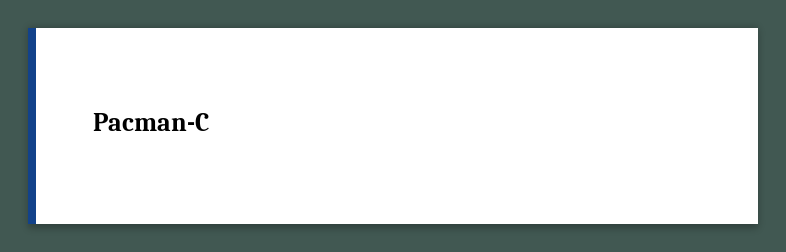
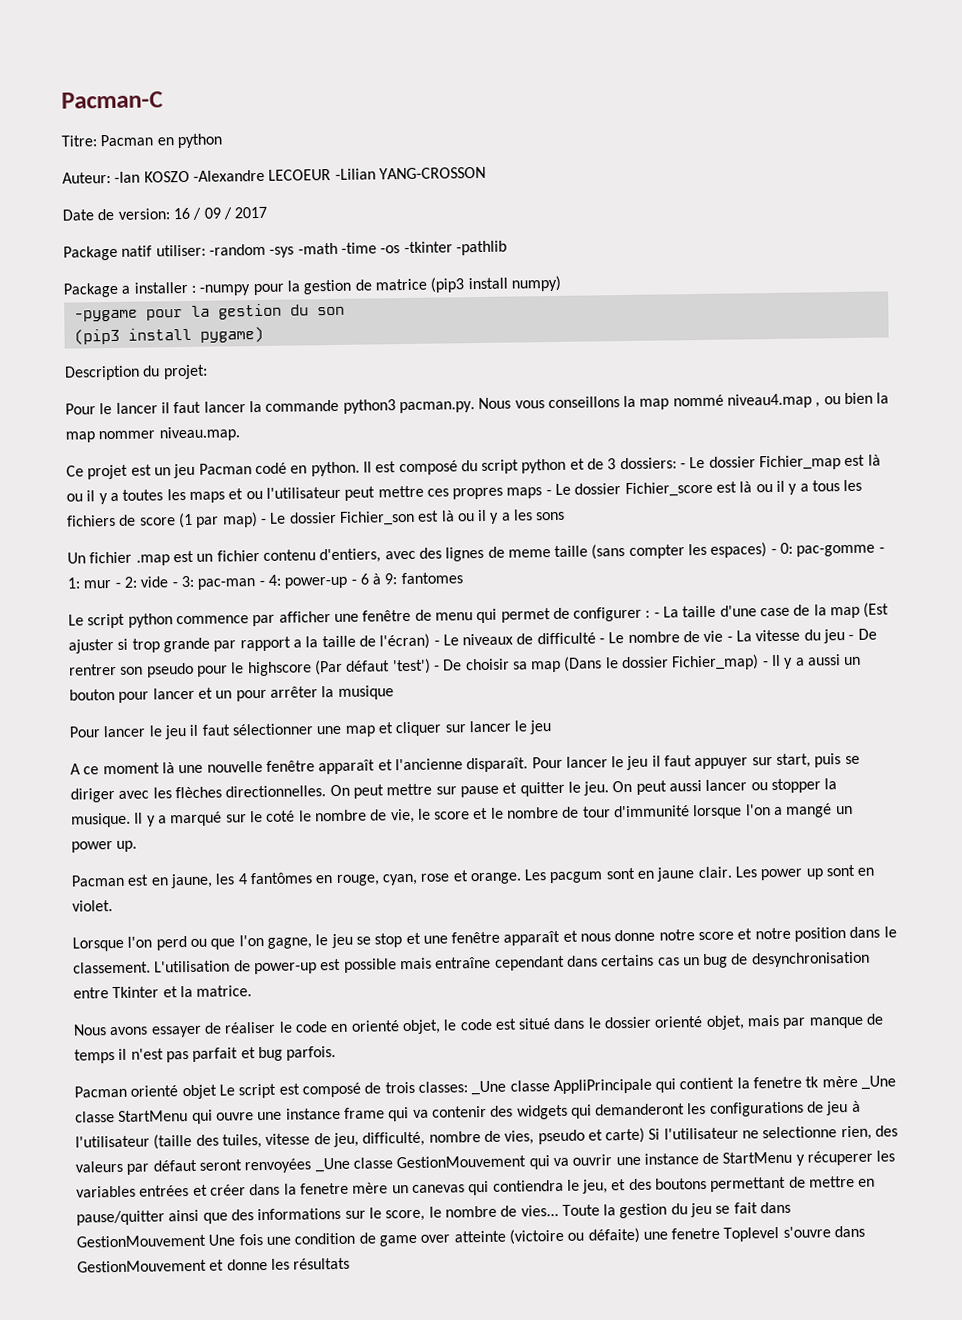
(209, 122) none -> [61,133,222,149] [62,166,486,184] [62,206,268,221] [63,240,507,261] [63,275,561,298] [73,303,345,322] [73,326,264,345] [64,364,208,381] [65,392,890,415] [65,426,240,443] [66,454,881,480] [66,479,863,505] [66,509,566,529] [67,542,885,566] [67,572,463,590] [68,602,890,629] [68,628,877,654] [69,654,862,678] [69,685,394,703] [69,720,553,740] [70,753,860,775] [70,778,838,803] [71,803,853,828] [71,840,138,853] [71,864,875,889] [72,900,113,912] [72,926,897,952] [73,951,870,975] [73,985,253,999] [73,1013,884,1038] [74,1046,337,1064] [74,1075,897,1100] [75,1100,861,1124] [75,1125,899,1150] [75,1150,896,1175] [76,1175,876,1198] [76,1201,792,1226] [76,1225,866,1248] [77,1257,351,1273] // Titre: Pacman en python // Auteur: -Ian KOSZO -Alexandre LECOEUR -Lilian YANG-CROSSON // Date de version: 16 / 09 / 2017 // Package natif utiliser: -random -sys -math -time -os -tkinter -pathlib // Package a installer : -numpy pour la gestion de matrice (pip3 install numpy) // -pygame pour la gestion du son // (pip3 install pygame) // Description du projet: // Pour le lancer il faut lancer la commande python3 pacman.py. Nous vous conseillons la map nommé niveau4.map , ou bien la map nommer niveau.map. // Ce projet est un jeu Pacman codé en python. Il est composé du script python et de 3 dossiers: - Le dossier Fichier_map est là ou il y a toutes les maps et ou l'utilisateur peut mettre ces propres maps - Le dossier Fichier_score est là ou il y a tous les fichiers de score (1 par map) - Le dossier Fichier_son est là ou il y a les sons // Un fichier .map est un fichier contenu d'entiers, avec des lignes de meme taille (sans compter les espaces) - 0: pac-gomme - 1: mur - 2: vide - 3: pac-man - 4: power-up - 6 à 9: fantomes // Le script python commence par afficher une fenêtre de menu qui permet de configurer : - La taille d'une case de la map (Est ajuster si trop grande par rapport a la taille de l'écran) - Le niveaux de difficulté - Le nombre de vie - La vitesse du jeu - De rentrer son pseudo pour le highscore (Par défaut 'test') - De choisir sa map (Dans le dossier Fichier_map) - Il y a aussi un bouton pour lancer et un pour arrêter la musique // Pour lancer le jeu il faut sélectionner une map et cliquer sur lancer le jeu // A ce moment là une nouvelle fenêtre apparaît et l'ancienne disparaît. Pour lancer le jeu il faut appuyer sur start, puis se diriger avec les flèches directionnelles. On peut mettre sur pause et quitter le jeu. On peut aussi lancer ou stopper la musique. Il y a marqué sur le coté le nombre de vie, le score et le nombre de tour d'immunité lorsque l'on a mangé un power up. // Pacman est en jaune, les 4 fantômes en rouge, cyan, rose et orange. Les pacgum sont en jaune clair. Les power up sont en violet. // Lorsque l'on perd ou que l'on gagne, le jeu se stop et une fenêtre apparaît et nous donne notre score et notre position dans le classement. L'utilisation de power-up est possible mais entraîne cependant dans certains cas un bug de desynchronisation entre Tkinter et la matrice. // Nous avons essayer de réaliser le code en orienté objet, le code est situé dans le dossier orienté objet, mais par manque de temps il n'est pas parfait et bug parfois. // Pacman orienté objet Le script est composé de trois classes: _Une classe AppliPrincipale qui contient la fenetre tk mère _Une classe StartMenu qui ouvre une instance frame qui va contenir des widgets qui demanderont les configurations de jeu à l'utilisateur (taille des tuiles, vitesse de jeu, difficulté, nombre de vies, pseudo et carte) Si l'utilisateur ne selectionne rien, des valeurs par défaut seront renvoyées _Une classe GestionMouvement qui va ouvrir une instance de StartMenu y récuperer les variables entrées et créer dans la fenetre mère un canevas qui contiendra le jeu, et des boutons permettant de mettre en pause/quitter ainsi que des informations sur le score, le nombre de vies... Toute la gestion du jeu se fait dans GestionMouvement Une fois une condition de game over atteinte (victoire ou défaite) une fenetre Toplevel s'ouvre dans GestionMouvement et donne les résultats

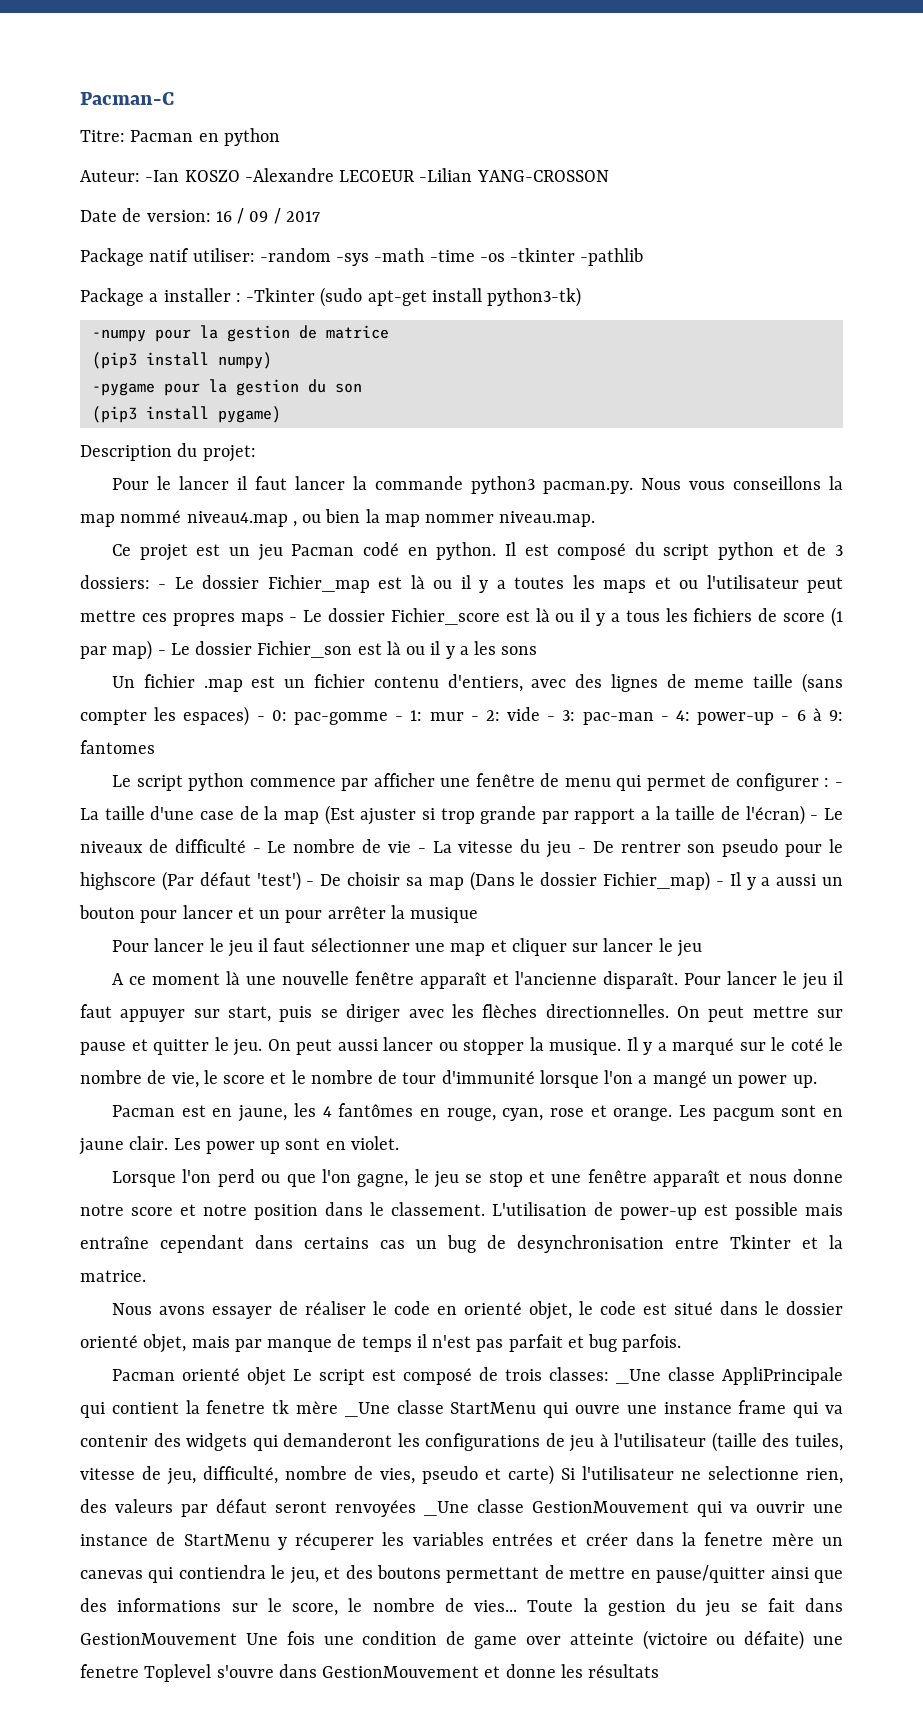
(196, 289) none -> [246,287,582,307] -Tkinter (sudo apt-get install python3-tk) //
(427, 284) none -> (389, 332) //

